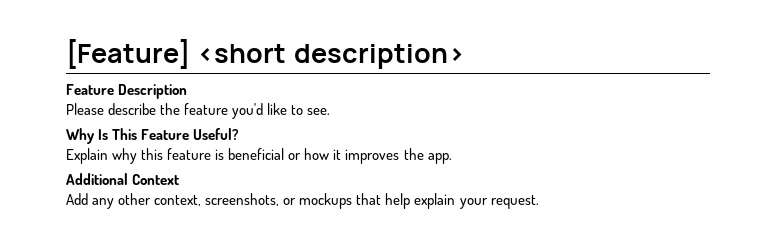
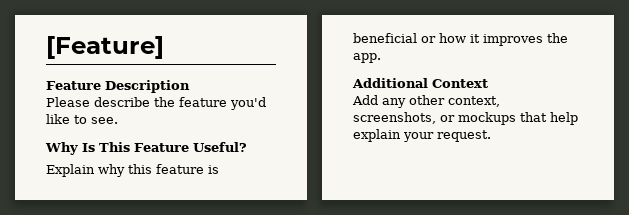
[197,44,465,69] <short description> -> (164, 47) none

